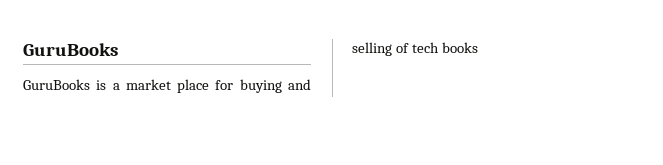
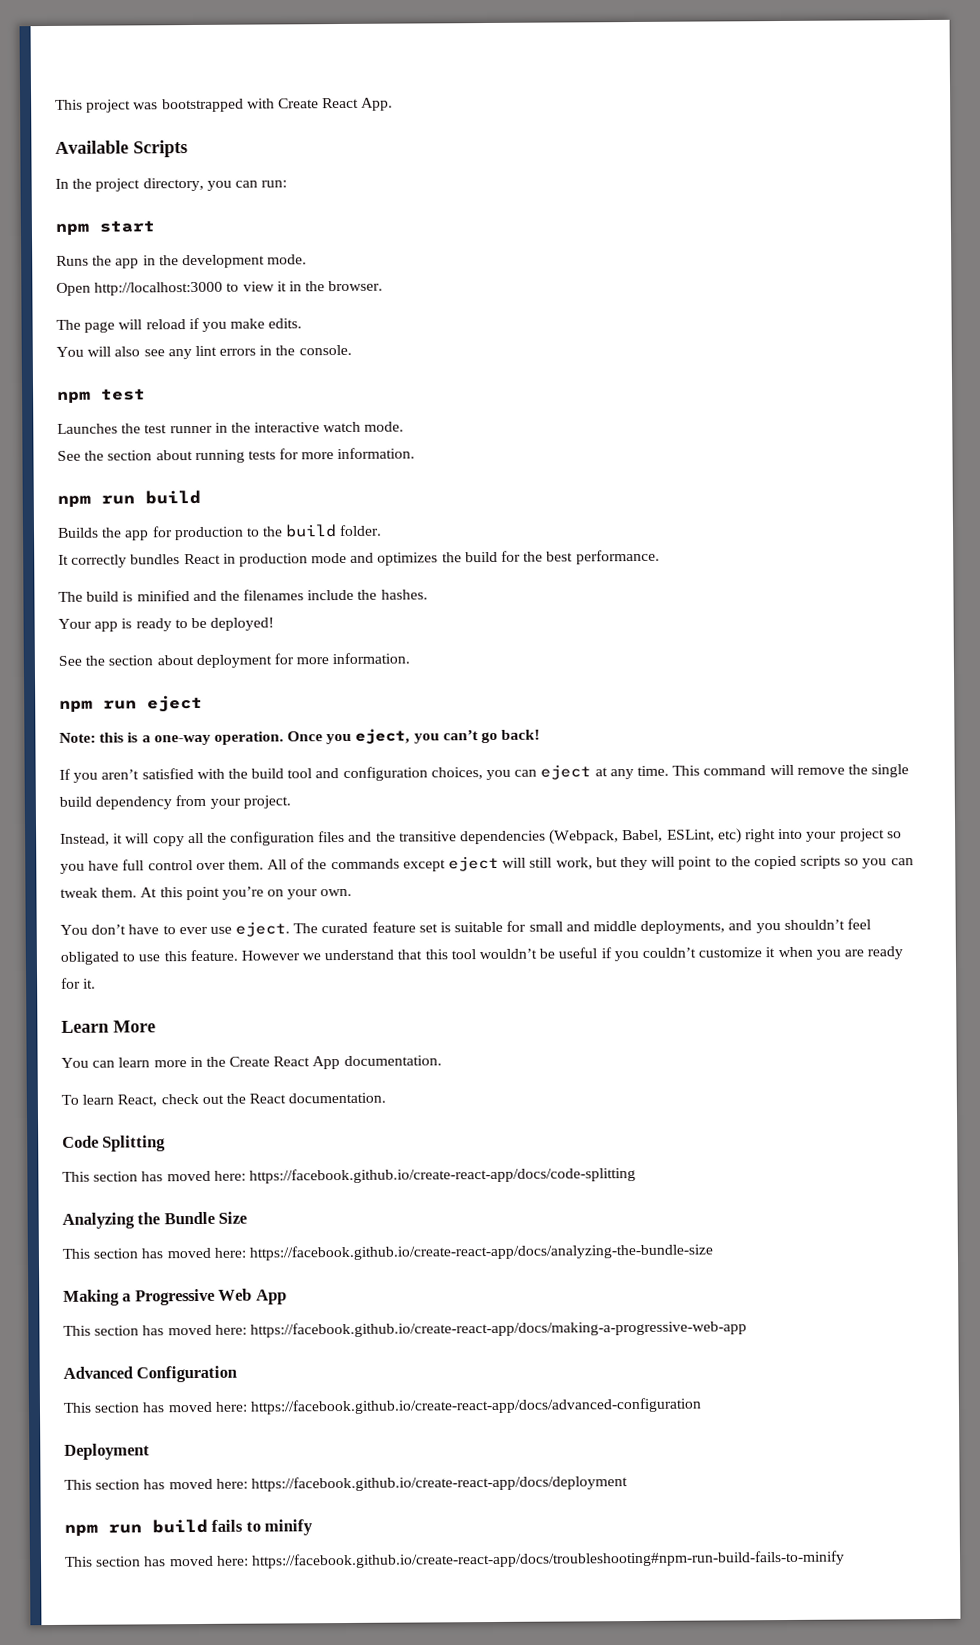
[23,43,118,56] [23,79,311,93] [352,42,478,56] GuruBooks // GuruBooks is a market place for buying and selling of tech books -> [55,97,394,113] [55,140,188,158] [55,177,288,192] [55,220,155,236] [56,254,308,269] [56,280,384,296] [56,317,303,333] [56,344,352,360] [57,388,146,404] [57,421,405,434] [57,447,416,464] [57,489,201,508] [57,524,383,541] [58,549,660,568] [58,589,428,602] [58,617,275,632] [58,652,411,668] [59,694,203,713] [59,728,541,746] [59,764,910,783] [59,794,291,810] [60,828,902,847] [60,855,914,874] [60,886,353,901] [60,918,871,937] [60,946,904,965] [61,977,97,989] [61,1020,156,1033] [61,1055,442,1070] [61,1092,387,1107] [62,1135,167,1152] [62,1167,636,1184] [62,1211,248,1229] [62,1243,713,1261] [63,1288,287,1306] [63,1320,747,1338] [63,1365,238,1383] [63,1397,702,1415] [64,1443,150,1460] [64,1475,628,1492] [64,1518,314,1537] [64,1550,845,1569] This project was bootstrapped with Create React App. // Available Scripts // In the project directory, you can run: // npm start // Runs the app in the development mode. // Open http://localhost:3000 to view it in the browser. // The page will reload if you make edits. // You will also see any lint errors in the console. // npm test // Launches the test runner in the interactive watch mode. // See the section about running tests for more information. // npm run build // Builds the app for production to the build folder. // It correctly bundles React in production mode and optimizes the build for the best performance. // The build is minified and the filenames include the hashes. // Your app is ready to be deployed! // See the section about deployment for more information. // npm run eject // Note: this is a one-way operation. Once you eject, you can’t go back! // If you aren’t satisfied with the build tool and configuration choices, you can eject at any time. This command will remove the single build dependency from your project. // Instead, it will copy all the configuration files and the transitive dependencies (Webpack, Babel, ESLint, etc) right into your project so you have full control over them. All of the commands except eject will still work, but they will point to the copied scripts so you can tweak them. At this point you’re on your own. // You don’t have to ever use eject. The curated feature set is suitable for small and middle deployments, and you shouldn’t feel obligated to use this feature. However we understand that this tool wouldn’t be useful if you couldn’t customize it when you are ready for it. // Learn More // You can learn more in the Create React App documentation. // To learn React, check out the React documentation. // Code Splitting // This section has moved here: https://facebook.github.io/create-react-app/docs/code-splitting // Analyzing the Bundle Size // This section has moved here: https://facebook.github.io/create-react-app/docs/analyzing-the-bundle-size // Making a Progressive Web App // This section has moved here: https://facebook.github.io/create-react-app/docs/making-a-progressive-web-app // Advanced Configuration // This section has moved here: https://facebook.github.io/create-react-app/docs/advanced-configuration // Deployment // This section has moved here: https://facebook.github.io/create-react-app/docs/deployment // npm run build fails to minify // This section has moved here: https://facebook.github.io/create-react-app/docs/troubleshooting#npm-run-build-fails-to-minify

